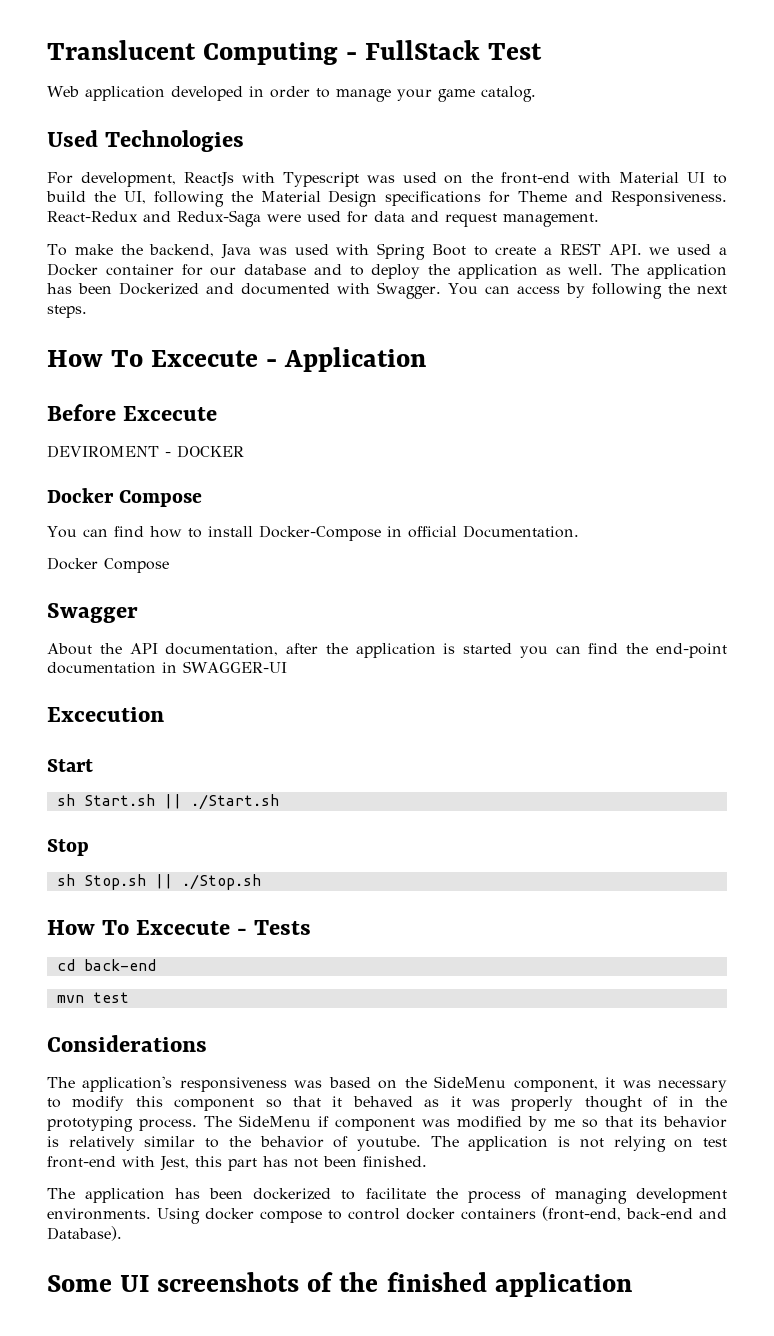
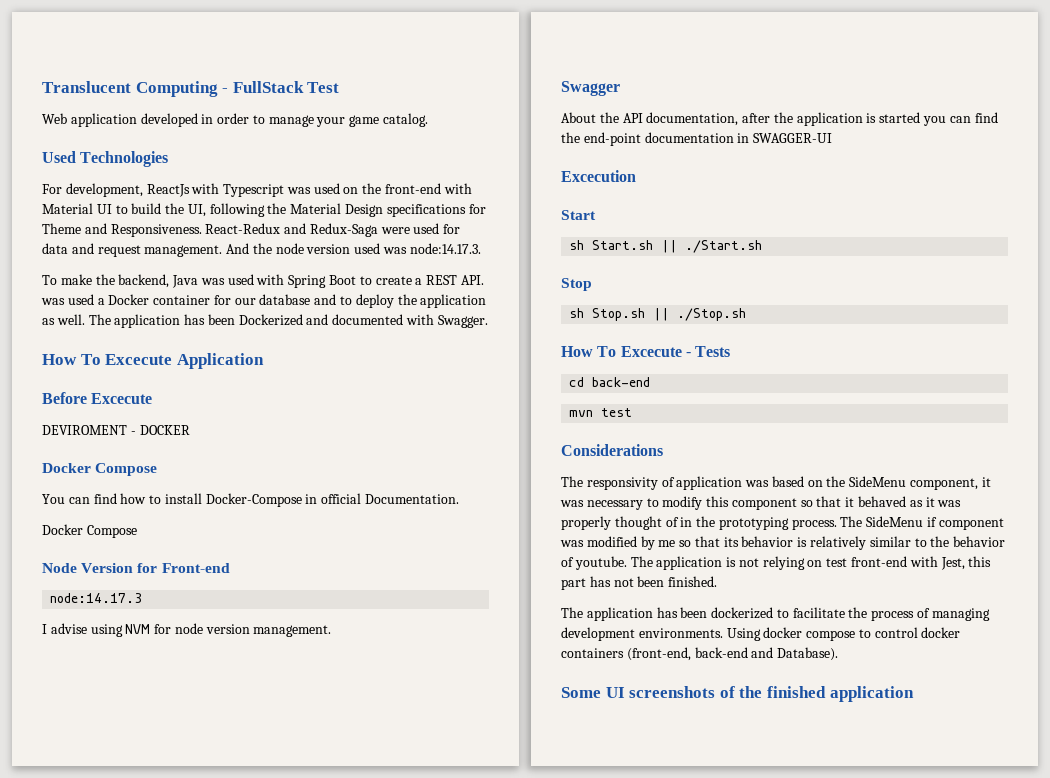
(599, 220) none -> [226,243,481,254] And the node version used was node:14.17.3.
[649,247,670,255] we -> [41,298,65,305] was
[448,283,727,299] [47,305,87,318] [47,350,278,367] You can access by following the next steps. // How To Excecute - -> [42,354,173,365] // How To Excecute
(169, 565) none -> [42,563,230,573] [50,593,143,603] [42,623,332,637] // Node Version for Front-end // node:14.17.3 // I advise using NVM for node version management.
[82,1076,287,1092] application's responsiveness -> [586,476,743,490] responsivity of application

